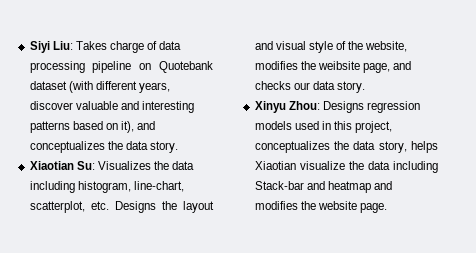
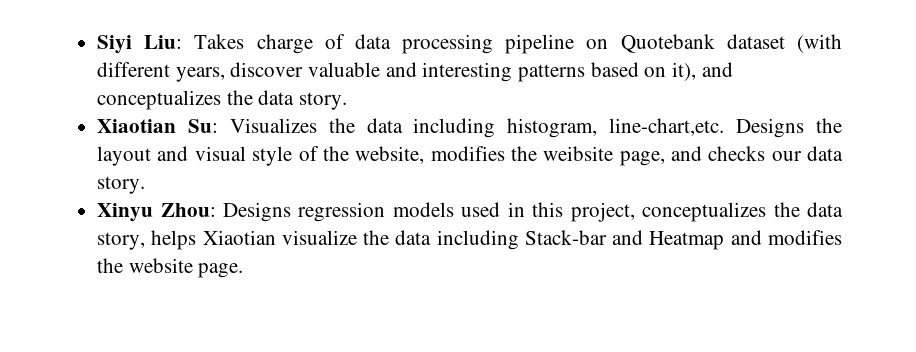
[133,181,184,192] [29,201,109,213] line-chart, scatterplot, etc. -> [609,118,725,136] line-chart,etc.
[327,181,371,193] heatmap -> [649,231,725,250] Heatmap

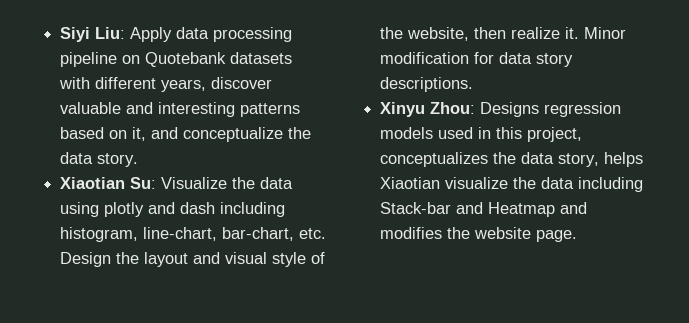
[194,34,345,54] Takes charge of -> [130,27,173,42] Apply
[726,34,842,53] dataset (with -> [230,52,293,64] [59,77,91,89] datasets with
[672,62,733,81] [97,90,222,110] it), and conceptualizes -> [132,127,284,142] it, and conceptualize
[229,118,805,138] Visualizes the data including histogram, line-chart,etc. Designs -> [161,177,294,189] [60,202,286,217] [60,227,327,242] [60,252,112,267] Visualize the data using plotly and dash including histogram, line-chart, bar-chart, etc. Design
[430,146,844,166] [97,176,146,194] modifies the weibsite page, and checks our data story. -> [474,27,627,39] [380,52,574,67] [380,77,474,92] then realize it. Minor modification for data story descriptions.

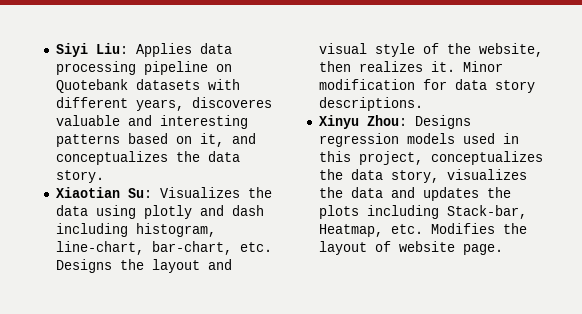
[130,27,173,42] Apply -> [135,43,192,57] Applies
[211,77,273,89] discover -> [191,97,272,108] discoveres
[183,127,284,142] conceptualize -> [55,151,168,165] conceptualizes
[161,177,228,189] Visualize -> [159,187,240,198] Visualizes
[60,252,112,267] Design -> [55,259,112,273] Designs
[511,27,561,39] realize -> [358,61,423,72] realizes
[604,152,644,167] [380,177,644,192] [380,202,588,217] [380,227,471,239] helps Xiaotian visualize the data including Stack-bar and Heatmap and modifies the -> [446,169,527,180] [318,187,511,201] [318,205,527,219] [318,223,527,237] [318,241,391,255] visualizes the data and updates the plots including Stack-bar, Heatmap, etc. Modifies the layout of

